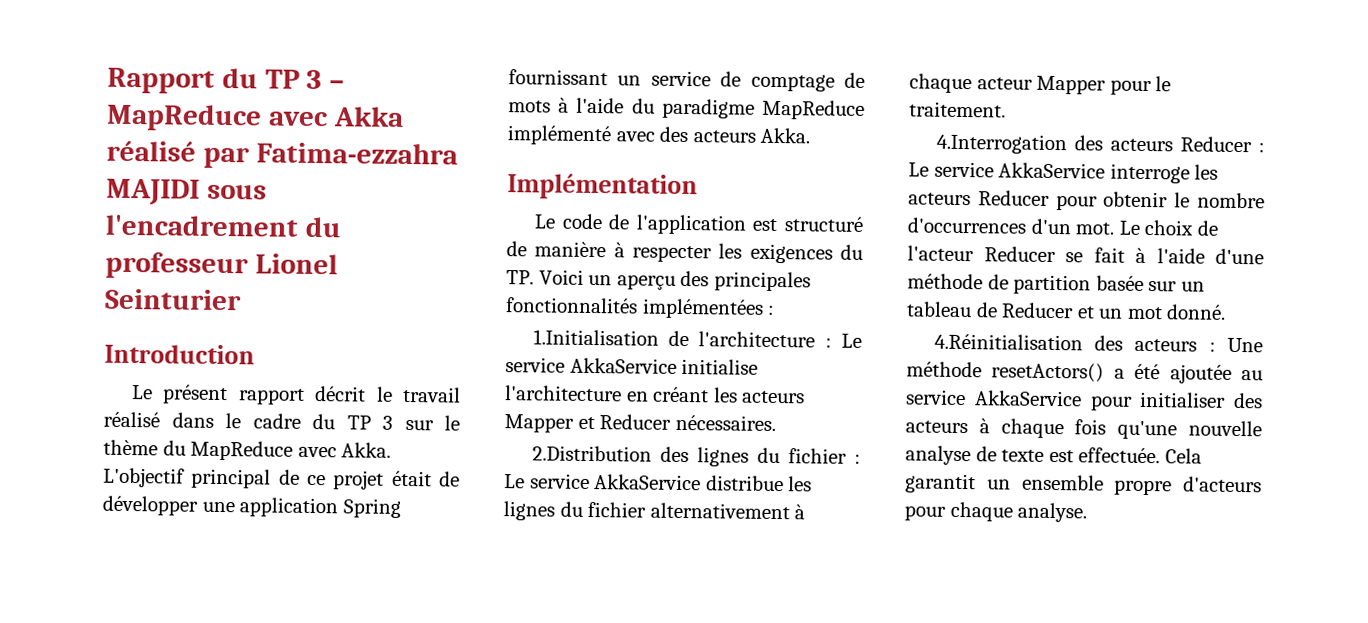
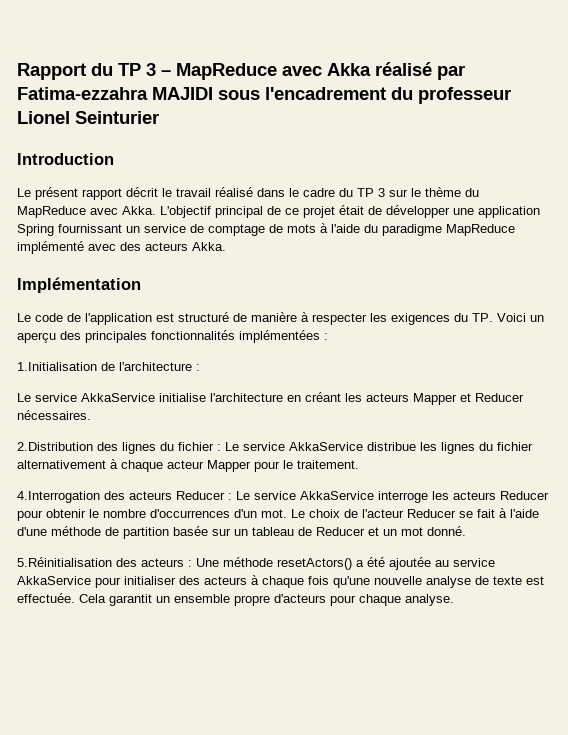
(832, 342) none -> (200, 367) //
[933,333,1083,351] 4.Réinitialisation -> [17,557,112,567] 5.Réinitialisation

